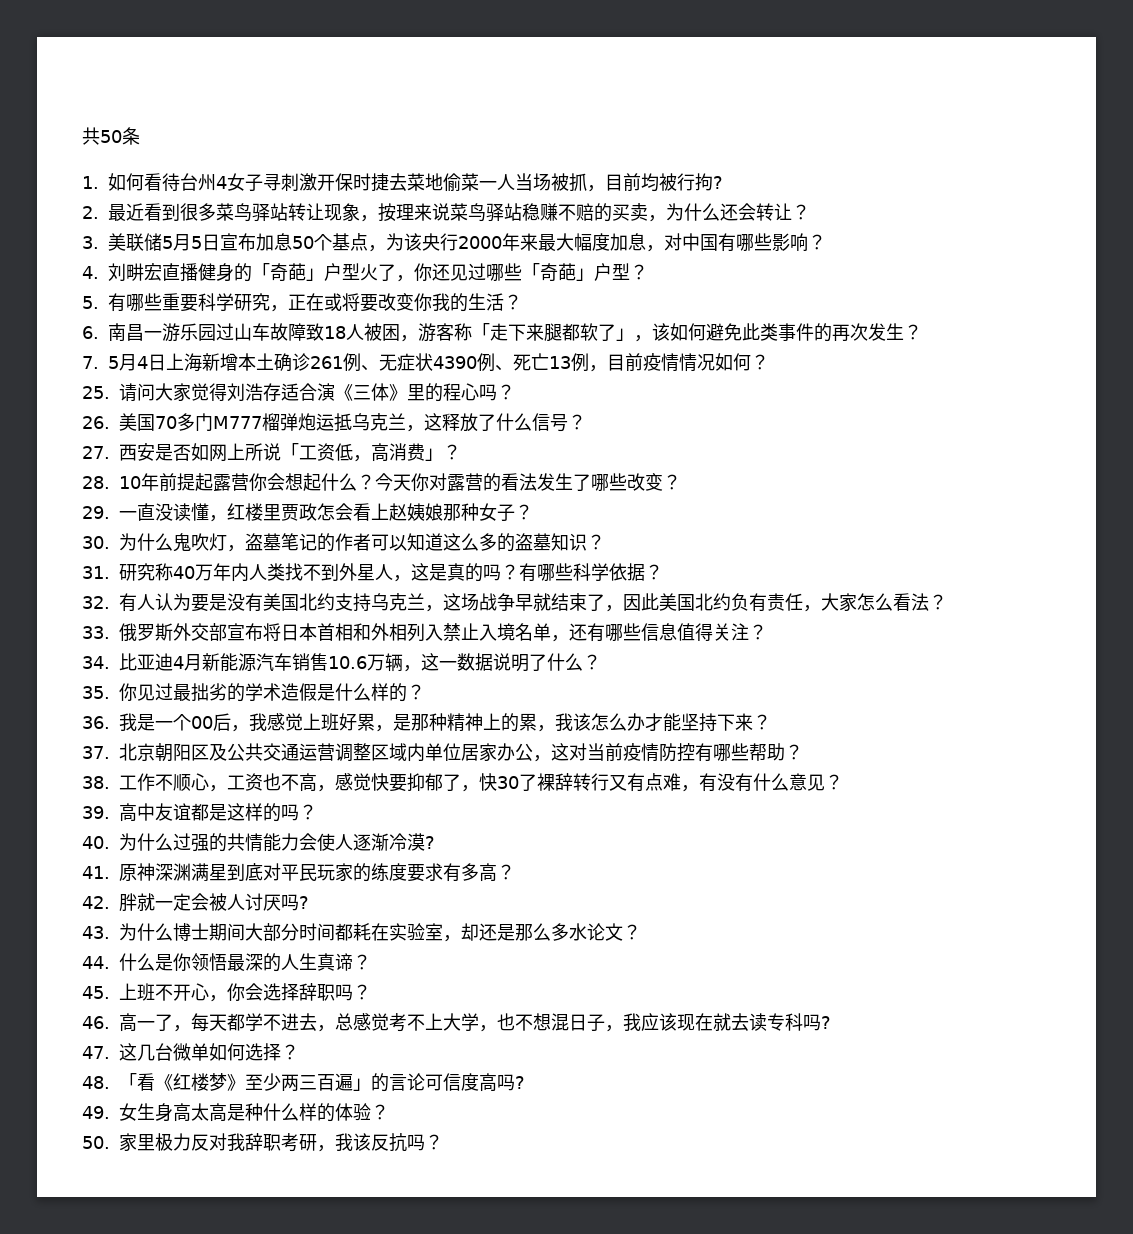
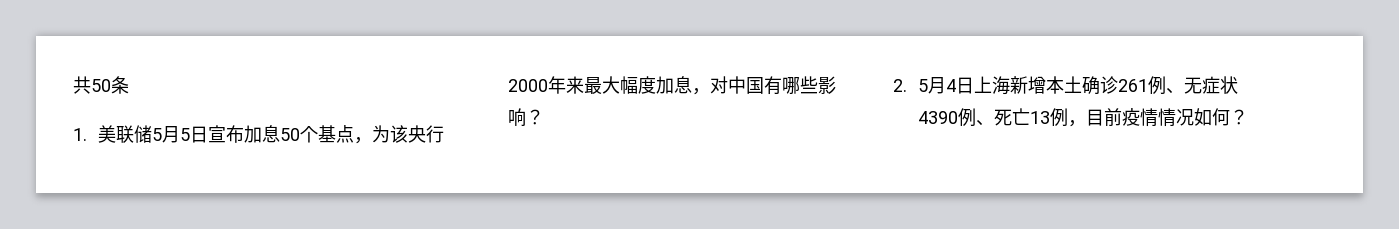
[108,173,723,192] [82,203,810,222] [82,236,99,249] 如何看待台州4女子寻刺激开保时捷去菜地偷菜一人当场被抓，目前均被行拘? // 2.最近看到很多菜鸟驿站转让现象，按理来说菜鸟驿站稳赚不赔的买卖，为什么还会转让？ // 3. -> (87, 134) none
[82,263,648,282] [82,293,522,312] [82,323,922,342] [82,356,99,369] 4.刘畊宏直播健身的「奇葩」户型火了，你还见过哪些「奇葩」户型？ // 5.有哪些重要科学研究，正在或将要改变你我的生活？ // 6.南昌一游乐园过山车故障致18人被困，游客称「走下来腿都软了」，该如何避免此类事件的再次发生？ // 7. -> [893,79,907,92] 2.
[82,383,515,402] [82,413,586,432] [82,443,461,462] [82,473,681,492] [82,503,533,522] [82,533,605,552] [82,563,663,582] [82,593,947,612] [82,623,767,642] [82,653,601,672] [82,683,425,702] [82,713,771,732] [82,743,803,762] [82,773,843,792] [82,803,317,822] [82,833,435,852] [82,863,515,882] [82,893,309,912] [82,923,641,942] [82,953,371,972] [82,983,371,1002] [82,1013,831,1032] [82,1043,299,1061] [82,1073,525,1092] [82,1103,389,1122] [82,1133,443,1152] // 25.请问大家觉得刘浩存适合演《三体》里的程心吗？ // 26.美国70多门M777榴弹炮运抵乌克兰，这释放了什么信号？ // 27.西安是否如网上所说「工资低，高消费」？ // 28. 10年前提起露营你会想起什么？今天你对露营的看法发生了哪些改变？ // 29.一直没读懂，红楼里贾政怎会看上赵姨娘那种女子？ // 30.为什么鬼吹灯，盗墓笔记的作者可以知道这么多的盗墓知识？ // 31.研究称40万年内人类找不到外星人，这是真的吗？有哪些科学依据？ // 32.有人认为要是没有美国北约支持乌克兰，这场战争早就结束了，因此美国北约负有责任，大家怎么看法？ // 33.俄罗斯外交部宣布将日本首相和外相列入禁止入境名单，还有哪些信息值得关注？ // 34.比亚迪4月新能源汽车销售10.6万辆，这一数据说明了什么？ // 35.你见过最拙劣的学术造假是什么样的？ // 36.我是一个00后，我感觉上班好累，是那种精神上的累，我该怎么办才能坚持下来？ // 37.北京朝阳区及公共交通运营调整区域内单位居家办公，这对当前疫情防控有哪些帮助？ // 38.工作不顺心，工资也不高，感觉快要抑郁了，快30了裸辞转行又有点难，有没有什么意见？ // 39.高中友谊都是这样的吗？ // 40.为什么过强的共情能力会使人逐渐冷漠? // 41.原神深渊满星到底对平民玩家的练度要求有多高？ // 42.胖就一定会被人讨厌吗? // 43.为什么博士期间大部分时间都耗在实验室，却还是那么多水论文？ // 44.什么是你领悟最深的人生真谛？ // 45.上班不开心，你会选择辞职吗？ // 46.高一了，每天都学不进去，总感觉考不上大学，也不想混日子，我应该现在就去读专科吗? // 47.这几台微单如何选择？ // 48.「看《红楼梦》至少两三百遍」的言论可信度高吗? // 49.女生身高太高是种什么样的体验？ // 50.家里极力反对我辞职考研，我该反抗吗？ -> (1249, 117) none

